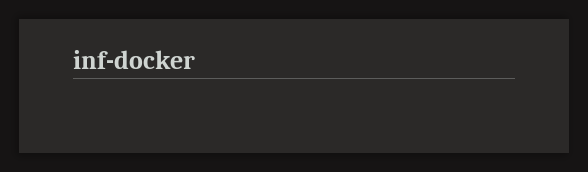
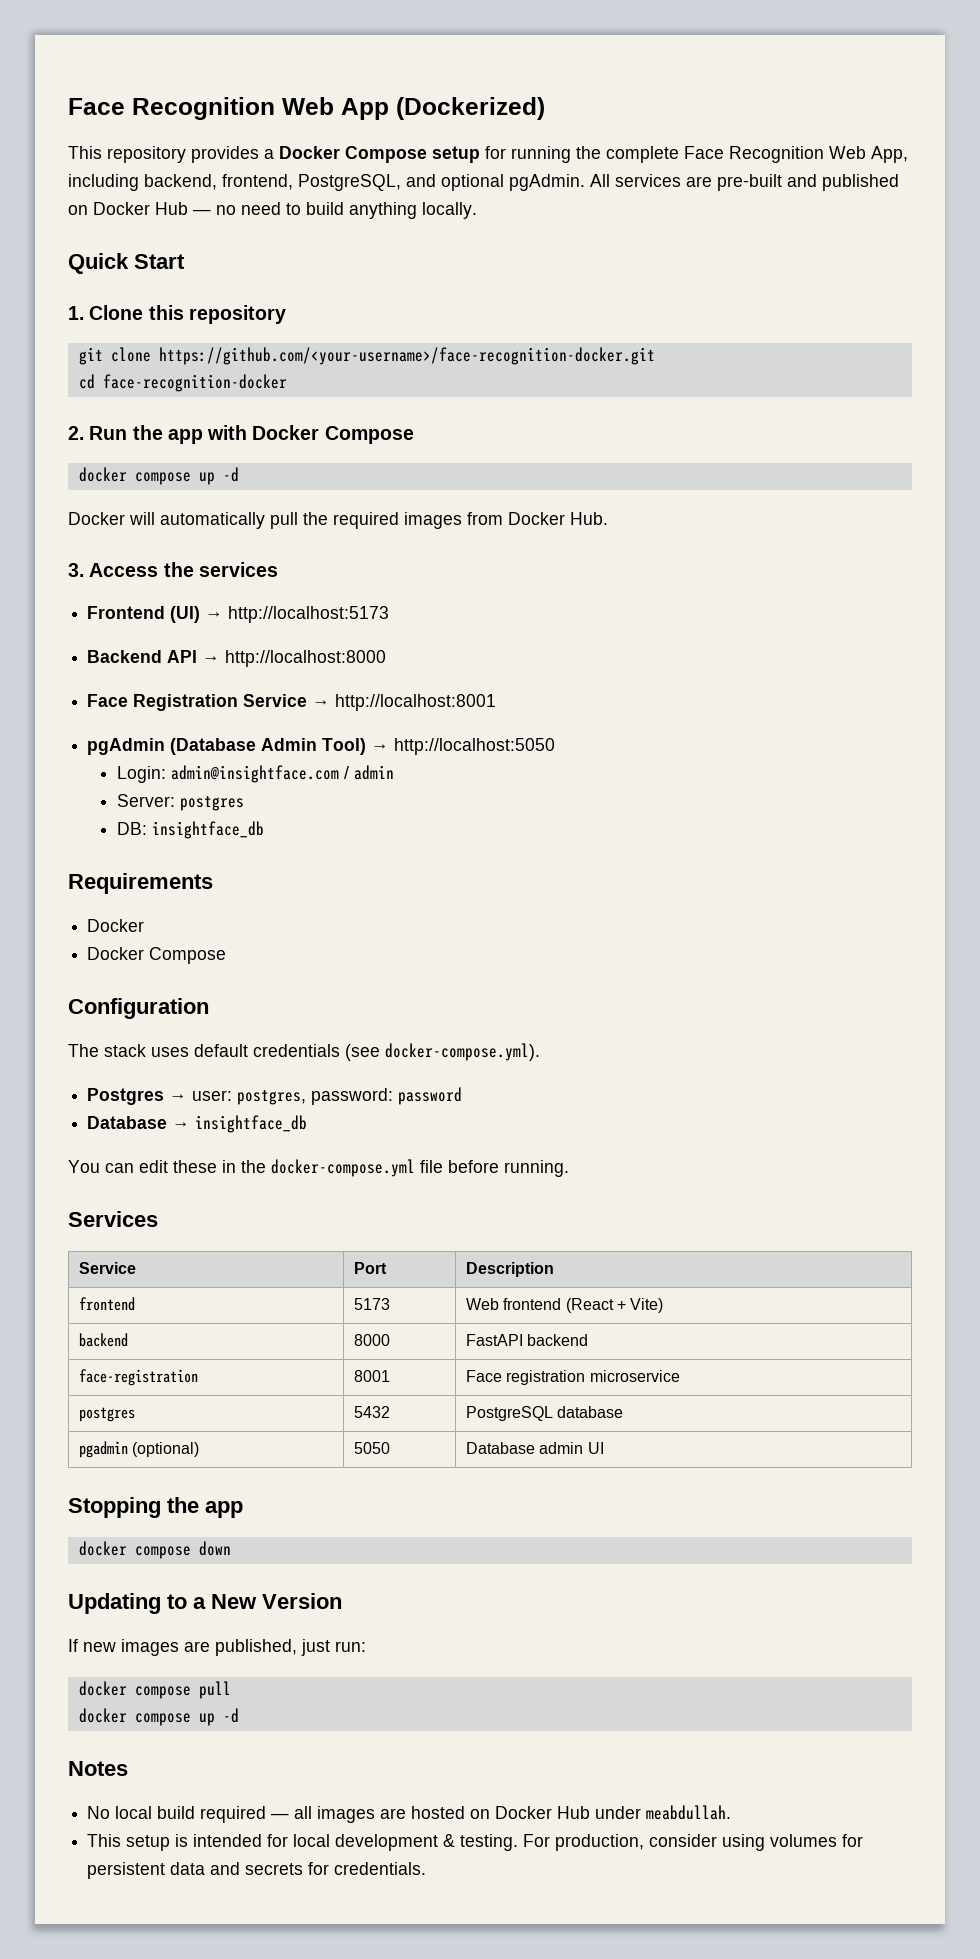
[73,50,195,69] inf-docker -> [68,97,545,120] [68,146,908,163] [68,174,899,191] [68,202,477,219] [68,253,185,274] [68,305,286,324] [78,347,655,365] [78,374,287,392] [68,425,414,444] [78,467,239,485] [68,512,608,529] [68,562,278,577] [87,606,390,623] [87,650,387,667] [87,694,497,711] [87,738,556,755] [116,765,394,783] [116,794,244,811] [116,821,264,839] [68,873,213,894] [87,919,145,932] [87,947,227,964] [68,998,209,1019] [68,1043,540,1061] [87,1087,463,1105] [87,1115,308,1133] [68,1159,569,1177] [68,1211,158,1227] [79,1262,137,1274] [354,1262,388,1274] [466,1262,555,1277] [79,1297,136,1311] [354,1298,391,1310] [466,1298,664,1313] [79,1333,129,1347] [354,1334,391,1346] [466,1334,589,1346] [79,1369,199,1386] [354,1370,391,1382] [466,1370,680,1385] [79,1407,136,1422] [354,1406,391,1418] [466,1406,624,1421] [79,1441,200,1458] [354,1442,391,1454] [466,1442,604,1454] [68,1497,243,1518] [78,1541,231,1559] [68,1593,342,1614] [68,1639,366,1656] [78,1681,231,1699] [78,1708,239,1726] [68,1761,128,1776] [87,1805,732,1823] [87,1834,864,1851] [87,1862,427,1879] Face Recognition Web App (Dockerized) // This repository provides a Docker Compose setup for running the complete Face Recognition Web App, including backend, frontend, PostgreSQL, and optional pgAdmin. All services are pre-built and published on Docker Hub — no need to build anything locally. // Quick Start // 1. Clone this repository // git clone https://github.com/<your-username>/face-recognition-docker.git // cd face-recognition-docker // 2. Run the app with Docker Compose // docker compose up -d // Docker will automatically pull the required images from Docker Hub. // 3. Access the services // Frontend (UI) → http://localhost:5173 // Backend API → http://localhost:8000 // Face Registration Service → http://localhost:8001 // pgAdmin (Database Admin Tool) → http://localhost:5050 // Login: admin@insightface.com / admin // Server: postgres // DB: insightface_db // Requirements // Docker // Docker Compose // Configuration // The stack uses default credentials (see docker-compose.yml). // Postgres → user: postgres, password: password // Database → insightface_db // You can edit these in the docker-compose.yml file before running. // Services // Service | Port | Description // frontend | 5173 | Web frontend (React + Vite) // backend | 8000 | FastAPI backend // face-registration | 8001 | Face registration microservice // postgres | 5432 | PostgreSQL database // pgadmin (optional) | 5050 | Database admin UI // Stopping the app // docker compose down // Updating to a New Version // If new images are published, just run: // docker compose pull // docker compose up -d // Notes // No local build required — all images are hosted on Docker Hub under meabdullah. // This setup is intended for local development & testing. For production, consider using volumes for persistent data and secrets for credentials.

